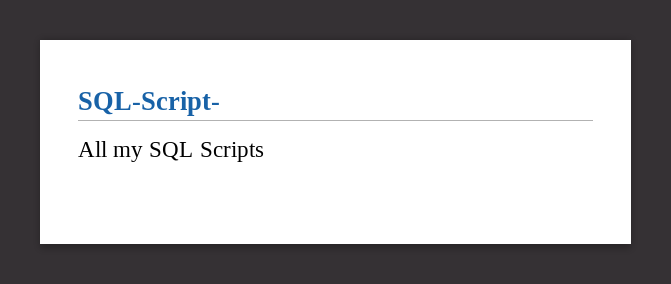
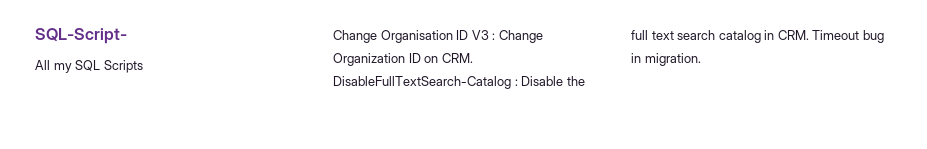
(264, 152) none -> [333,30,543,43] [333,53,473,66] [333,76,585,89] [631,30,884,43] [631,53,701,66] // Change Organisation ID V3 : Change Organization ID on CRM. DisableFullTextSearch-Catalog : Disable the full text search catalog in CRM. Timeout bug in migration.

